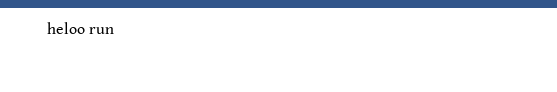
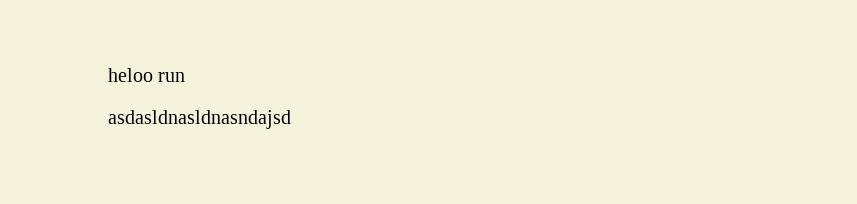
(115, 30) none -> [108,110,291,129] // asdasldnasldnasndajsd

